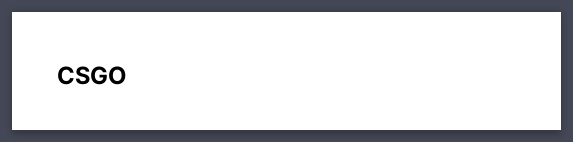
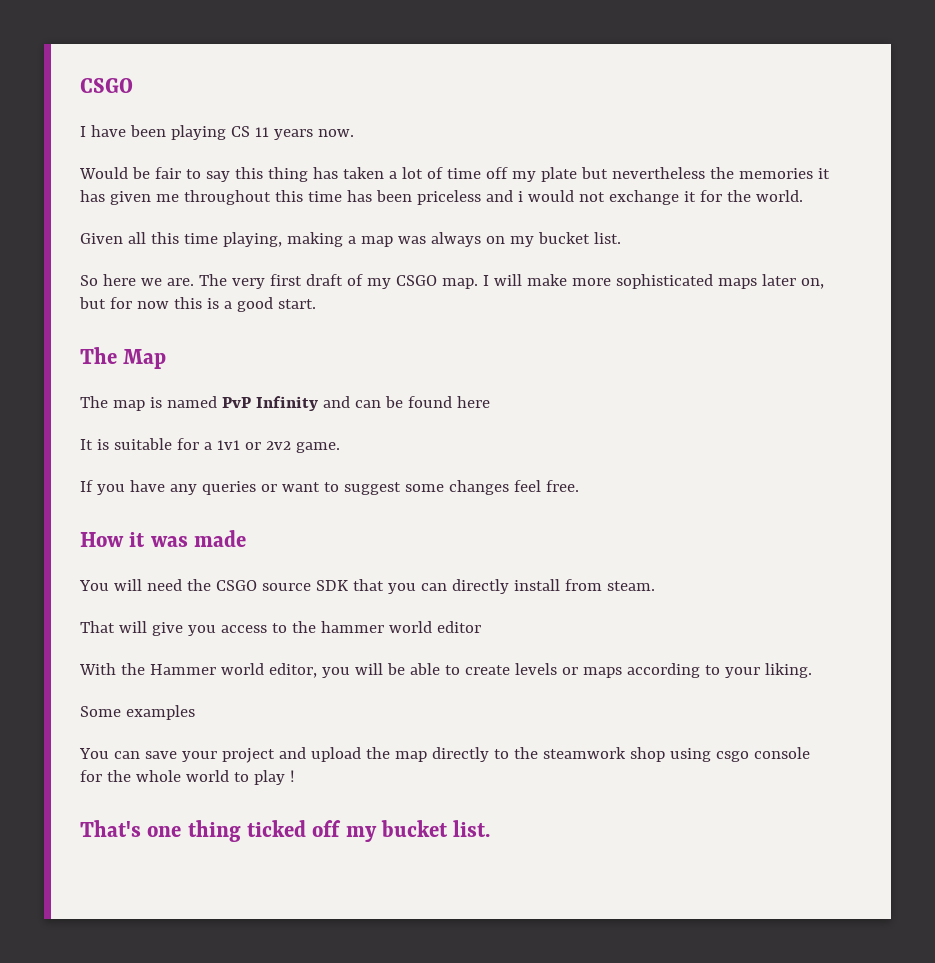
[57,66,126,85] CSGO -> [80,78,133,93] [80,125,354,140] [79,167,830,182] [80,190,803,205] [80,232,621,247] [80,274,824,289] [79,297,316,312] [80,347,167,369] [80,396,490,411] [80,438,340,453] [80,480,579,495] [80,530,247,547] [79,579,655,594] [80,621,481,636] [79,663,812,678] [80,705,195,720] [79,747,810,763] [80,770,295,785] [80,820,491,842] CSGO // I have been playing CS 11 years now. // Would be fair to say this thing has taken a lot of time off my plate but nevertheless the memories it has given me throughout this time has been priceless and i would not exchange it for the world. // Given all this time playing, making a map was always on my bucket list. // So here we are. The very first draft of my CSGO map. I will make more sophisticated maps later on, but for now this is a good start. // The Map // The map is named PvP Infinity and can be found here // It is suitable for a 1v1 or 2v2 game. // If you have any queries or want to suggest some changes feel free. // How it was made // You will need the CSGO source SDK that you can directly install from steam. // That will give you access to the hammer world editor // With the Hammer world editor, you will be able to create levels or maps according to your liking. // Some examples // You can save your project and upload the map directly to the steamwork shop using csgo console for the whole world to play ! // That's one thing ticked off my bucket list.

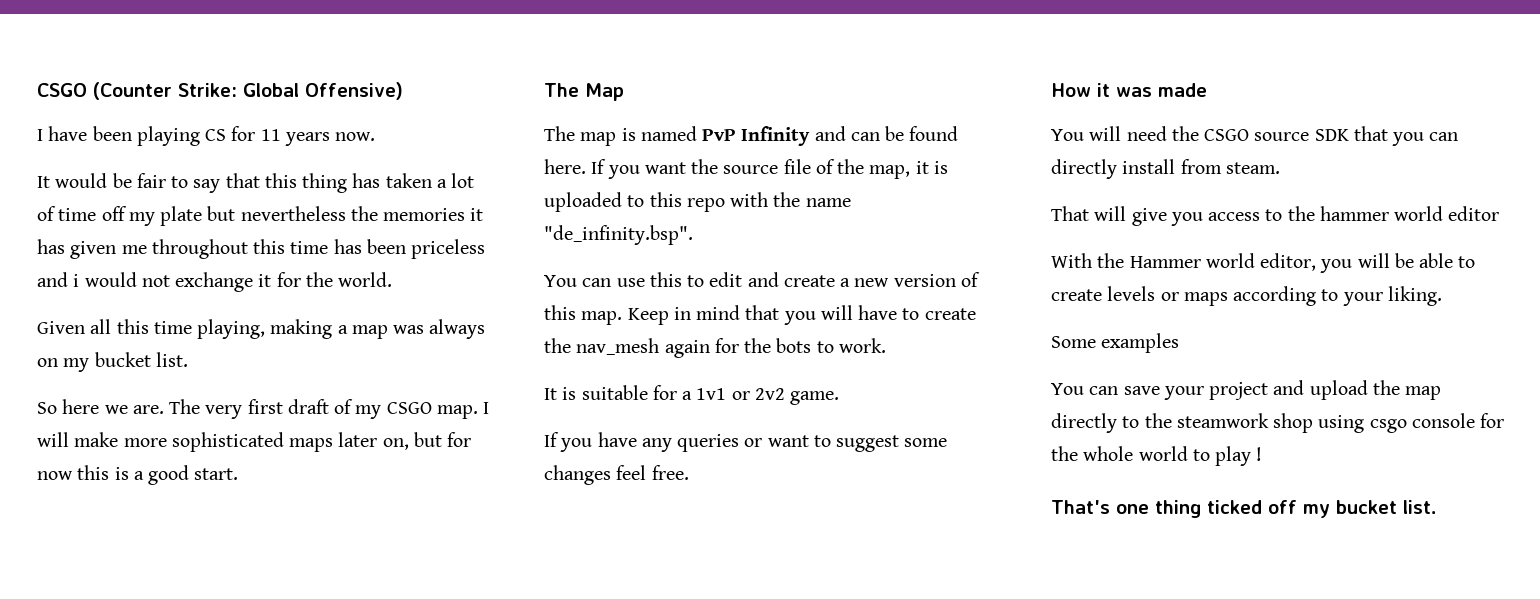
[80,78,133,93] CSGO -> [37,82,403,100] CSGO (Counter Strike: Global Offensive)
(250, 131) none -> [231,126,256,141] for
[79,167,128,179] Would -> [37,173,108,188] It would
(230, 176) none -> [225,173,260,188] that
[456,396,490,408] here -> [544,159,948,179] [544,192,851,212] [544,225,693,245] [544,272,980,287] [544,305,976,325] [544,338,886,358] here. If you want the source file of the map, it is uploaded to this repo with the name "de_infinity.bsp". // You can use this to edit and create a new version of this map. Keep in mind that you will have to create the nav_mesh again for the bots to work.

